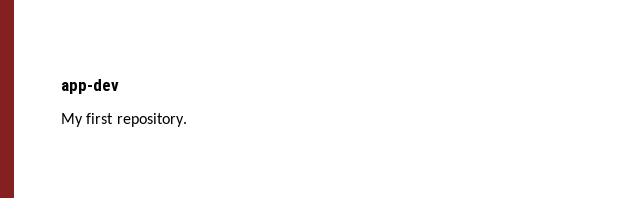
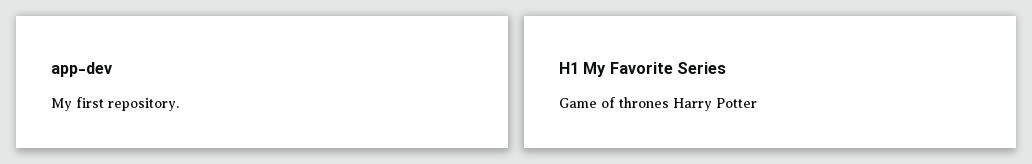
(187, 120) none -> [559,62,726,77] [559,97,757,111] // H1 My Favorite Series // Game of thrones Harry Potter

